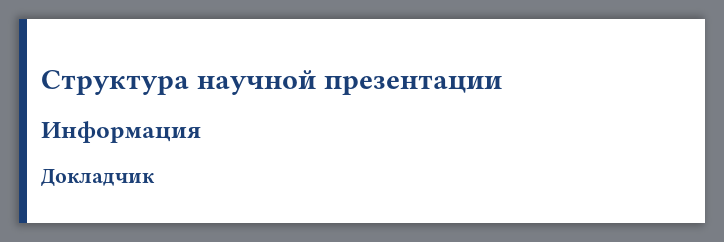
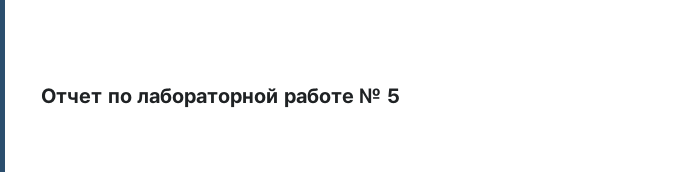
[41,70,502,95] [41,121,201,143] [41,169,155,187] Структура научной презентации // Информация // Докладчик -> [41,88,400,108] Отчет по лабораторной работе № 5

